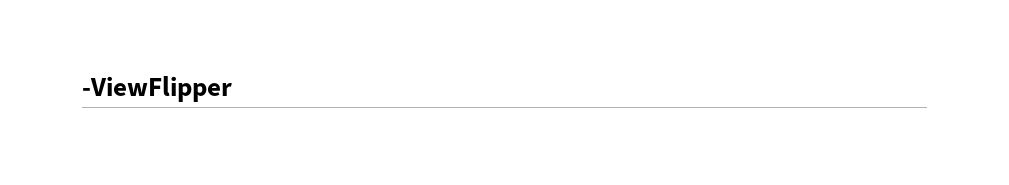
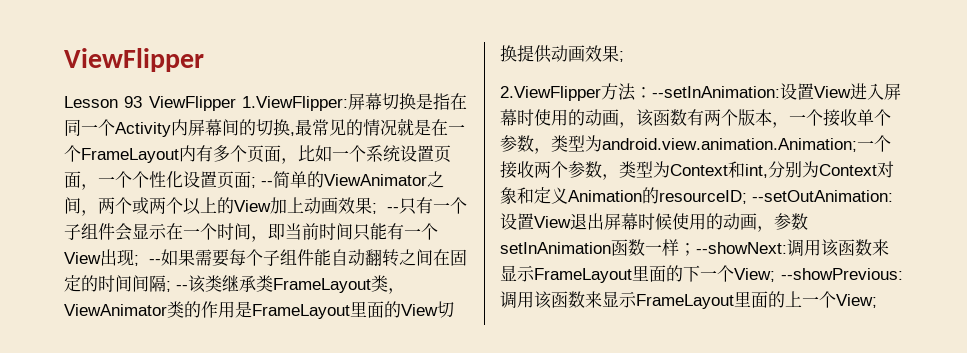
[82,76,232,102] -ViewFlipper -> [64,48,204,72] [64,93,467,111] [64,118,465,137] [64,145,451,164] [64,171,444,190] [64,197,467,216] [64,223,438,242] [64,249,467,267] [64,275,405,294] [64,301,454,319] [500,45,624,63] [500,83,901,101] [500,109,891,128] [500,135,891,154] [500,161,894,180] [500,187,893,204] [500,213,808,232] [500,239,889,257] [500,265,903,283] [500,291,877,309] ViewFlipper // Lesson 93 ViewFlipper 1.ViewFlipper:屏幕切换是指在同一个Activity内屏幕间的切换,最常见的情况就是在一个FrameLayout内有多个页面，比如一个系统设置页面，一个个性化设置页面; --简单的ViewAnimator之间，两个或两个以上的View加上动画效果; --只有一个子组件会显示在一个时间，即当前时间只能有一个View出现; --如果需要每个子组件能自动翻转之间在固定的时间间隔; --该类继承类FrameLayout类，ViewAnimator类的作用是FrameLayout里面的View切换提供动画效果; // 2.ViewFlipper方法：--setInAnimation:设置View进入屏幕时使用的动画，该函数有两个版本，一个接收单个参数，类型为android.view.animation.Animation;一个接收两个参数，类型为Context和int,分别为Context对象和定义Animation的resourceID; --setOutAnimation:设置View退出屏幕时候使用的动画，参数setInAnimation函数一样；--showNext:调用该函数来显示FrameLayout里面的下一个View; --showPrevious:调用该函数来显示FrameLayout里面的上一个View;

